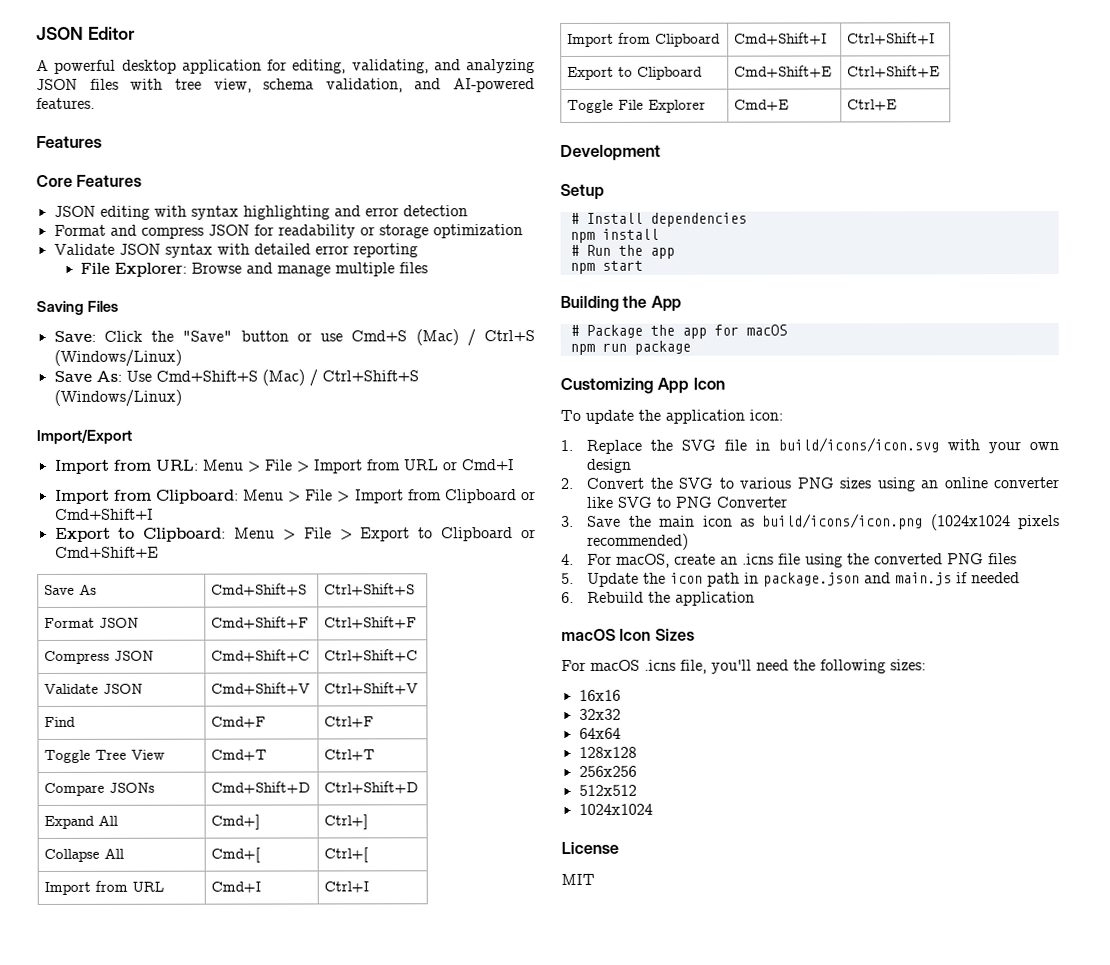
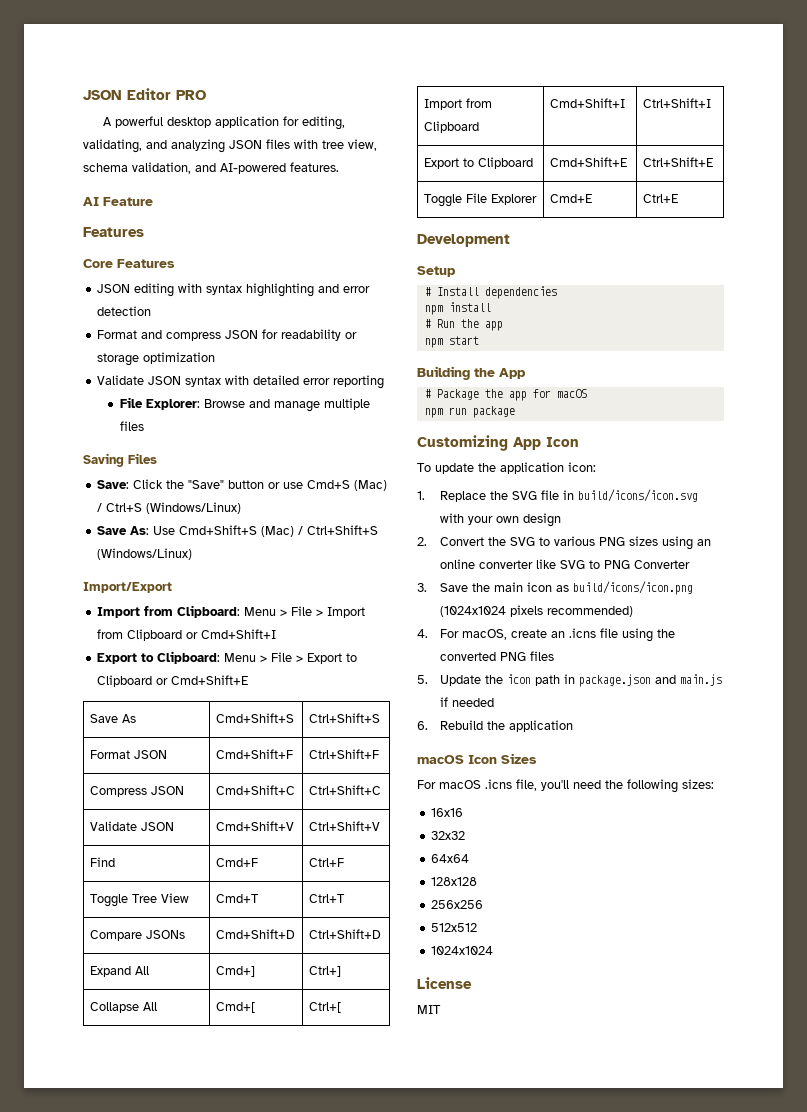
(135, 33) none -> [176,90,206,100] PRO
(95, 103) none -> [83,197,153,206] // AI Feature
[53,459,514,474] // Import from URL: Menu > File > Import from URL or Cmd+I -> (172, 587) none
[44,880,165,895] [211,881,262,893] [324,881,370,893] // Import from URL | Cmd+I | Ctrl+I -> (341, 1007) none

